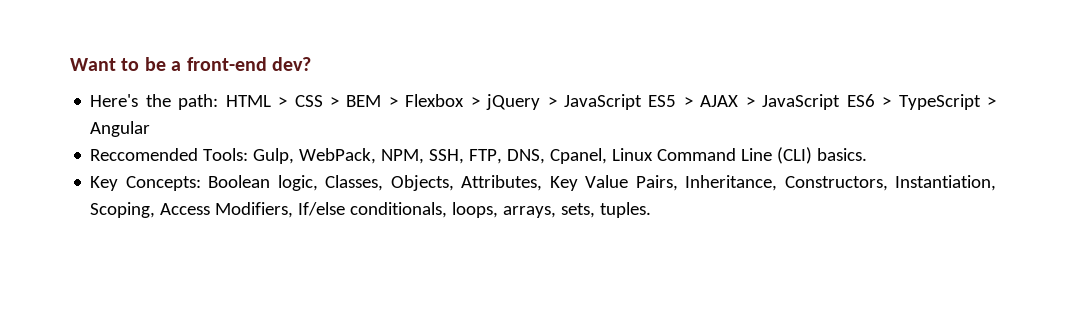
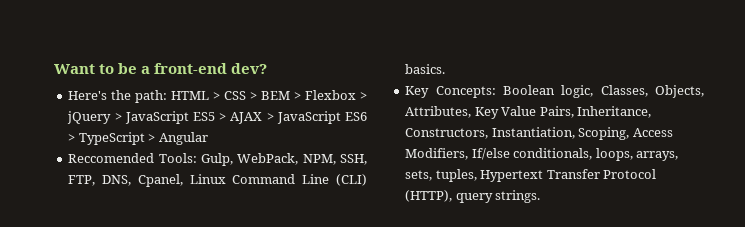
[600,202,652,218] tuples. -> [435,169,657,182] [405,190,541,203] tuples, Hypertext Transfer Protocol (HTTP), query strings.

